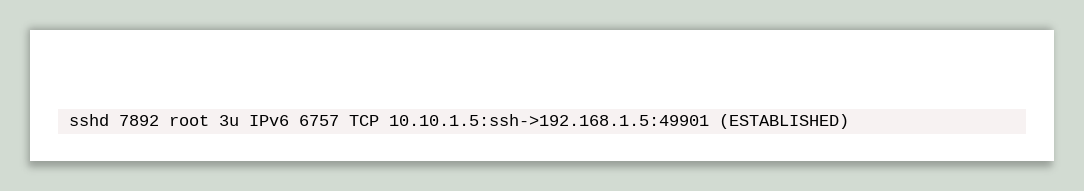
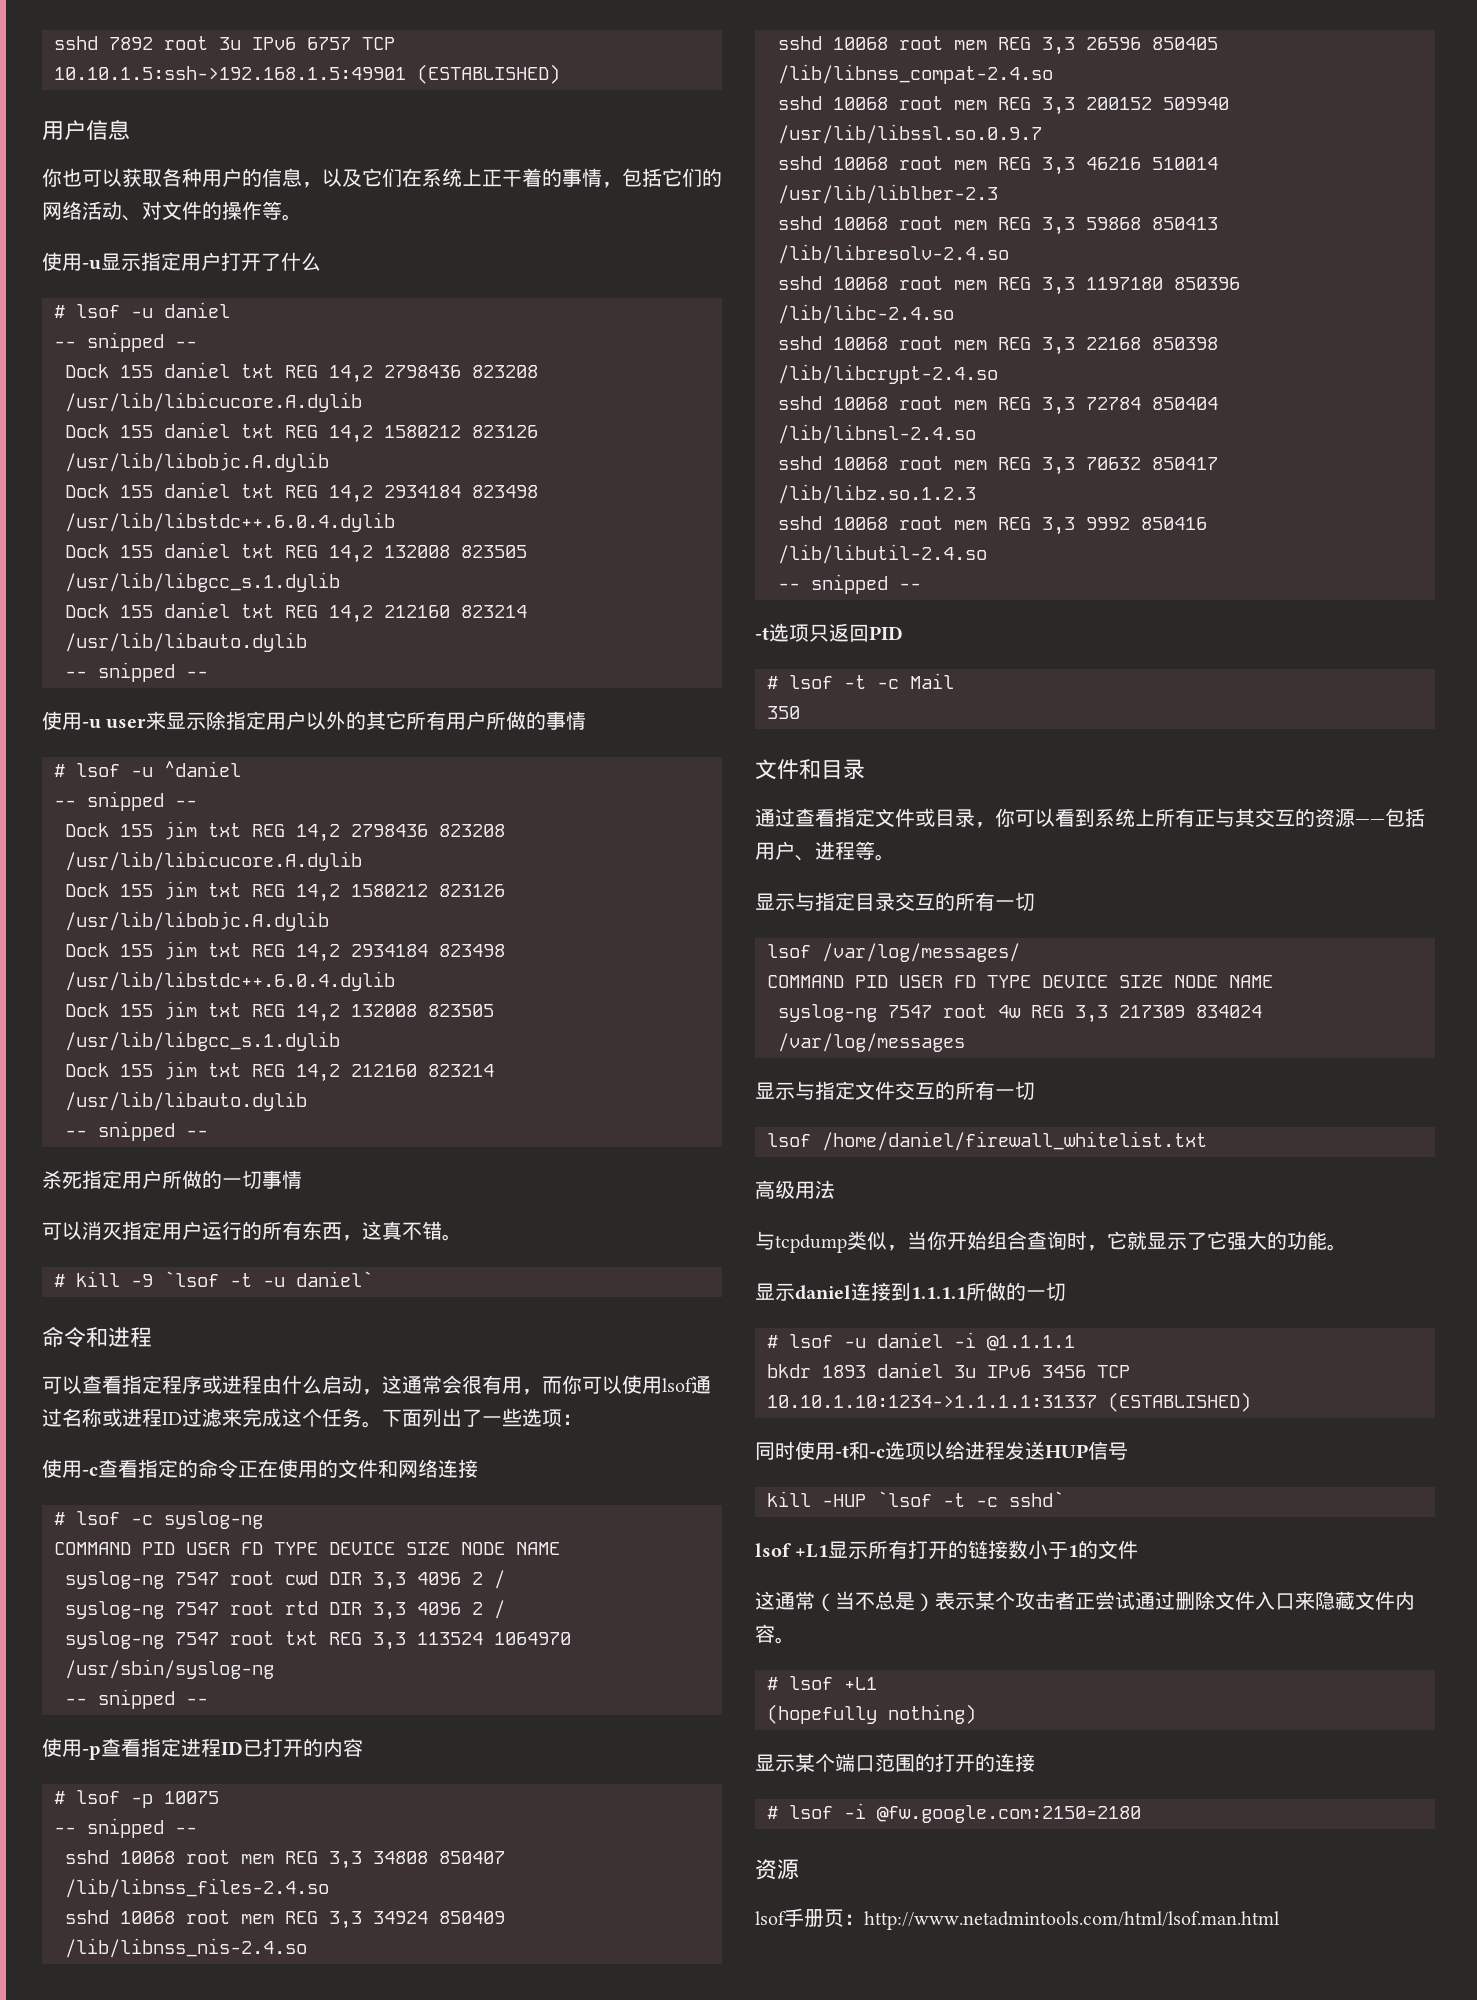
(849, 121) none -> [42,119,130,140] [42,168,722,188] [42,201,302,221] [42,252,321,271] [54,302,230,318] [54,332,197,352] [65,362,538,383] [65,392,362,412] [65,422,538,443] [65,452,329,472] [65,482,538,503] [65,512,395,532] [65,542,527,563] [65,572,340,592] [65,602,527,623] [65,632,307,652] [65,662,208,682] [42,711,587,730] [54,761,241,777] [54,791,197,811] [65,821,505,842] [65,851,362,871] [65,881,505,902] [65,911,329,931] [65,941,505,962] [65,971,395,991] [65,1001,494,1022] [65,1031,340,1051] [65,1061,494,1082] [65,1091,307,1111] [65,1121,208,1141] [42,1170,302,1189] [42,1221,462,1241] [54,1271,373,1287] [42,1326,152,1348] [42,1375,711,1395] [42,1408,582,1428] [42,1459,478,1478] [54,1511,263,1529] [54,1542,560,1555] [65,1570,505,1590] [65,1600,505,1620] [65,1631,571,1650] [65,1659,274,1679] [65,1689,208,1709] [42,1738,363,1760] [54,1790,219,1808] [54,1818,197,1838] [65,1850,505,1869] [65,1878,329,1898] [65,1910,505,1929] [65,1938,307,1958] [778,36,1218,55] [778,64,1053,84] [778,96,1229,115] [778,124,1042,144] [778,156,1218,175] [778,184,998,204] [778,216,1218,235] [778,244,1009,264] [778,276,1240,295] [778,304,954,324] [778,336,1218,355] [778,364,998,384] [778,396,1218,415] [778,424,976,444] [778,456,1218,475] [778,484,976,504] [778,516,1207,535] [778,544,987,564] [778,574,921,594] [755,623,903,642] [767,673,954,689] [767,706,800,719] [755,759,865,780] [755,808,1425,828] [755,841,895,861] [755,892,1035,911] [767,943,1020,962] [767,975,1273,988] [778,1004,1262,1023] [778,1033,965,1052] [755,1081,1035,1100] [767,1131,1207,1151] [755,1180,835,1199] [755,1231,1347,1253] [755,1282,1066,1301] [767,1332,1075,1351] [767,1362,1130,1378] [767,1392,1251,1412] [755,1441,1128,1460] [767,1491,1064,1507] [755,1540,1139,1559] [755,1591,1415,1612] [755,1624,795,1644] [767,1676,877,1690] [767,1704,976,1724] [755,1753,1035,1772] [767,1803,1141,1823] [755,1859,799,1880] [755,1908,1280,1930] // 用户信息 // 你也可以获取各种用户的信息，以及它们在系统上正干着的事情，包括它们的网络活动、对文件的操作等。 // 使用-u显示指定用户打开了什么 // # lsof -u daniel // -- snipped -- // Dock 155 daniel txt REG 14,2 2798436 823208 /usr/lib/libicucore.A.dylib // Dock 155 daniel txt REG 14,2 1580212 823126 /usr/lib/libobjc.A.dylib // Dock 155 daniel txt REG 14,2 2934184 823498 /usr/lib/libstdc++.6.0.4.dylib // Dock 155 daniel txt REG 14,2 132008 823505 /usr/lib/libgcc_s.1.dylib // Dock 155 daniel txt REG 14,2 212160 823214 /usr/lib/libauto.dylib // -- snipped -- // 使用-u user来显示除指定用户以外的其它所有用户所做的事情 // # lsof -u ^daniel // -- snipped -- // Dock 155 jim txt REG 14,2 2798436 823208 /usr/lib/libicucore.A.dylib // Dock 155 jim txt REG 14,2 1580212 823126 /usr/lib/libobjc.A.dylib // Dock 155 jim txt REG 14,2 2934184 823498 /usr/lib/libstdc++.6.0.4.dylib // Dock 155 jim txt REG 14,2 132008 823505 /usr/lib/libgcc_s.1.dylib // Dock 155 jim txt REG 14,2 212160 823214 /usr/lib/libauto.dylib // -- snipped -- // 杀死指定用户所做的一切事情 // 可以消灭指定用户运行的所有东西，这真不错。 // # kill -9 `lsof -t -u daniel` // 命令和进程 // 可以查看指定程序或进程由什么启动，这通常会很有用，而你可以使用lsof通过名称或进程ID过滤来完成这个任务。下面列出了一些选项： // 使用-c查看指定的命令正在使用的文件和网络连接 // # lsof -c syslog-ng // COMMAND PID USER FD TYPE DEVICE SIZE NODE NAME // syslog-ng 7547 root cwd DIR 3,3 4096 2 / // syslog-ng 7547 root rtd DIR 3,3 4096 2 / // syslog-ng 7547 root txt REG 3,3 113524 1064970 /usr/sbin/syslog-ng // -- snipped -- // 使用-p查看指定进程ID已打开的内容 // # lsof -p 10075 // -- snipped -- // sshd 10068 root mem REG 3,3 34808 850407 /lib/libnss_files-2.4.so // sshd 10068 root mem REG 3,3 34924 850409 /lib/libnss_nis-2.4.so // sshd 10068 root mem REG 3,3 26596 850405 /lib/libnss_compat-2.4.so // sshd 10068 root mem REG 3,3 200152 509940 /usr/lib/libssl.so.0.9.7 // sshd 10068 root mem REG 3,3 46216 510014 /usr/lib/liblber-2.3 // sshd 10068 root mem REG 3,3 59868 850413 /lib/libresolv-2.4.so // sshd 10068 root mem REG 3,3 1197180 850396 /lib/libc-2.4.so // sshd 10068 root mem REG 3,3 22168 850398 /lib/libcrypt-2.4.so // sshd 10068 root mem REG 3,3 72784 850404 /lib/libnsl-2.4.so // sshd 10068 root mem REG 3,3 70632 850417 /lib/libz.so.1.2.3 // sshd 10068 root mem REG 3,3 9992 850416 /lib/libutil-2.4.so // -- snipped -- // -t选项只返回PID // # lsof -t -c Mail // 350 // 文件和目录 // 通过查看指定文件或目录，你可以看到系统上所有正与其交互的资源——包括用户、进程等。 // 显示与指定目录交互的所有一切 // lsof /var/log/messages/ // COMMAND PID USER FD TYPE DEVICE SIZE NODE NAME // syslog-ng 7547 root 4w REG 3,3 217309 834024 /var/log/messages // 显示与指定文件交互的所有一切 // lsof /home/daniel/firewall_whitelist.txt // 高级用法 // 与tcpdump类似，当你开始组合查询时，它就显示了它强大的功能。 // 显示daniel连接到1.1.1.1所做的一切 // # lsof -u daniel -i @1.1.1.1 // bkdr 1893 daniel 3u IPv6 3456 TCP 10.10.1.10:1234->1.1.1.1:31337 (ESTABLISHED) // 同时使用-t和-c选项以给进程发送HUP信号 // kill -HUP `lsof -t -c sshd` // lsof +L1显示所有打开的链接数小于1的文件 // 这通常（当不总是）表示某个攻击者正尝试通过删除文件入口来隐藏文件内容。 // # lsof +L1 // (hopefully nothing) // 显示某个端口范围的打开的连接 // # lsof -i @fw.google.com:2150=2180 // 资源 // lsof手册页：http://www.netadmintools.com/html/lsof.man.html

